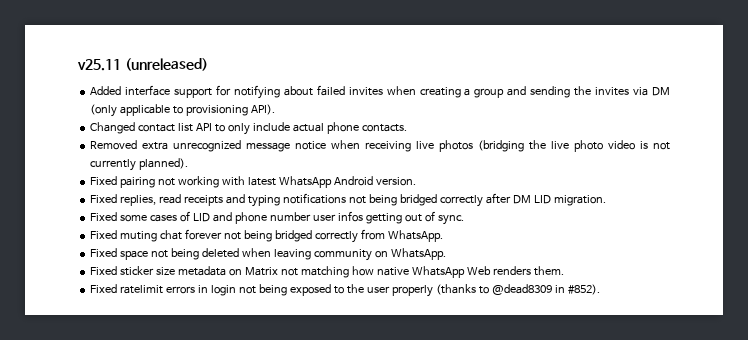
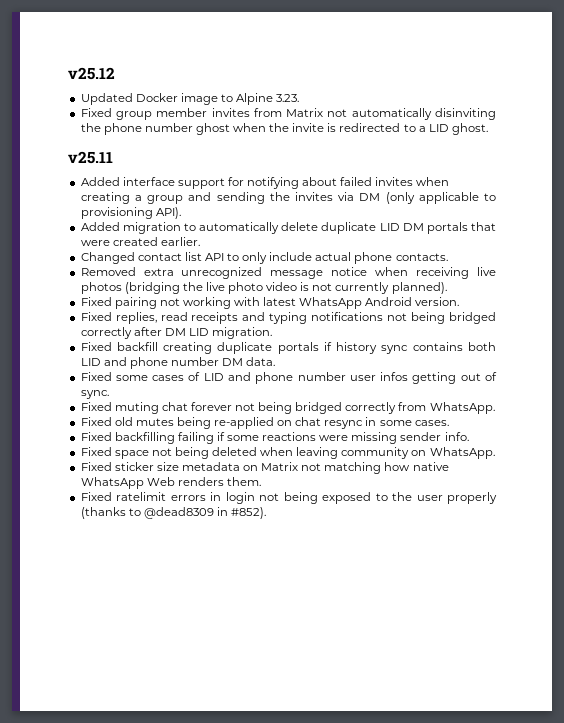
(77, 65) none -> [68,67,115,80] [80,93,300,105] [80,108,496,120] [80,123,488,135] v25.12 // Updated Docker image to Alpine 3.23. // Fixed group member invites from Matrix not automatically disinviting the phone number ghost when the invite is redirected to a LID ghost. //
[124,58,208,71] (unreleased) -> (113, 157) none
(275, 109) none -> [80,222,496,234] [80,237,200,246] // Added migration to automatically delete duplicate LID DM portals that were created earlier.
(606, 200) none -> [80,342,497,354] [80,357,276,369] // Fixed backfill creating duplicate portals if history sync contains both LID and phone number DM data.
(443, 236) none -> [80,417,449,429] [80,432,469,444] // Fixed old mutes being re-applied on chat resync in some cases. // Fixed backfilling failing if some reactions were missing sender info.

